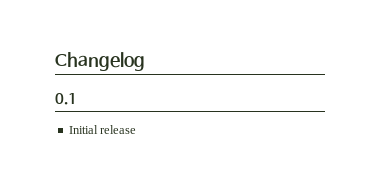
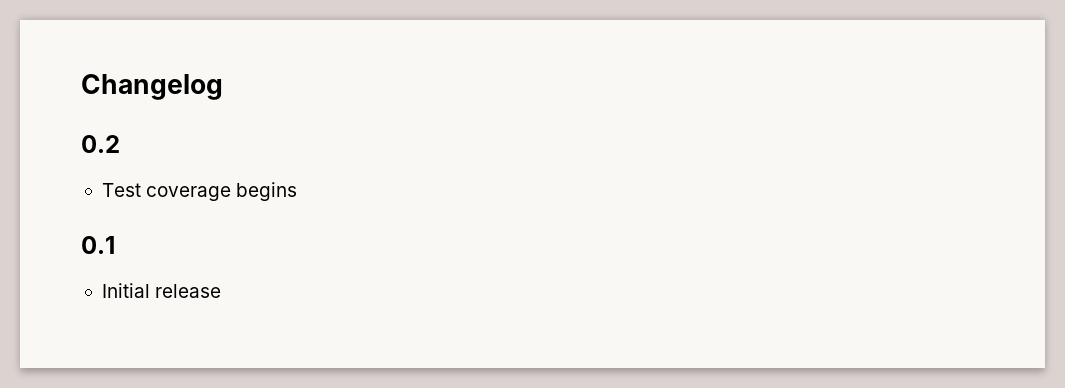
(145, 61) none -> [81,135,120,153] [101,182,298,201] // 0.2 // Test coverage begins

